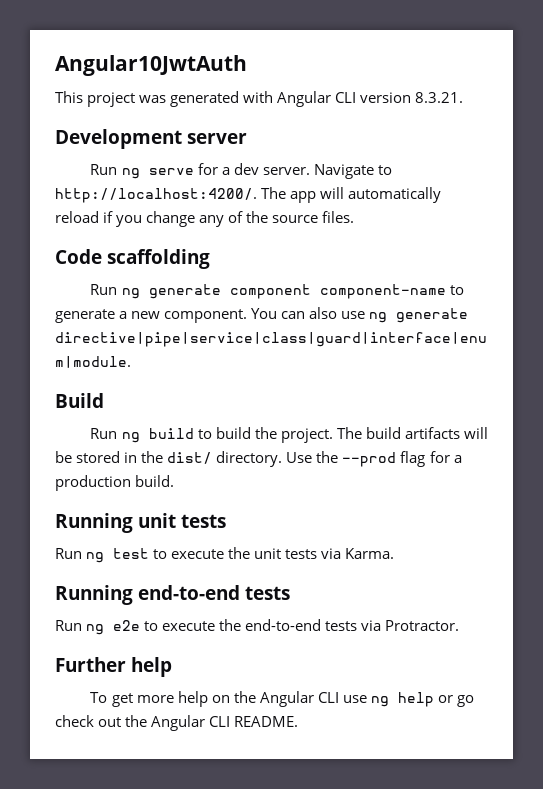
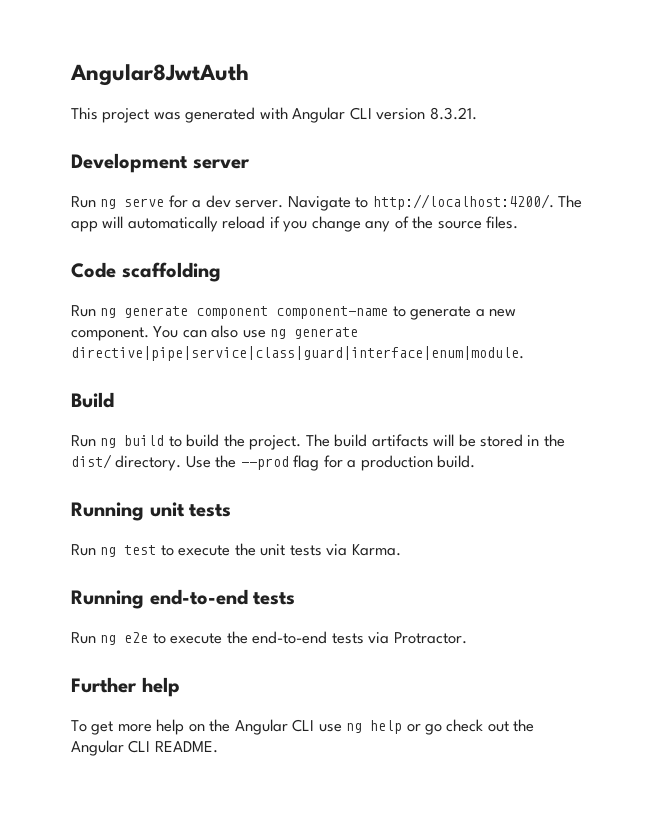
[55,55,247,76] Angular10JwtAuth -> [70,64,249,86] Angular8JwtAuth

